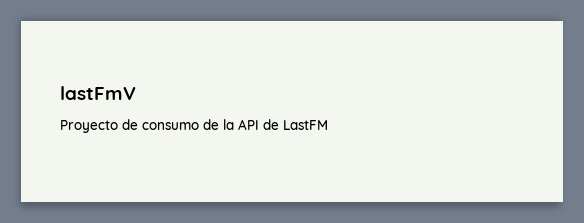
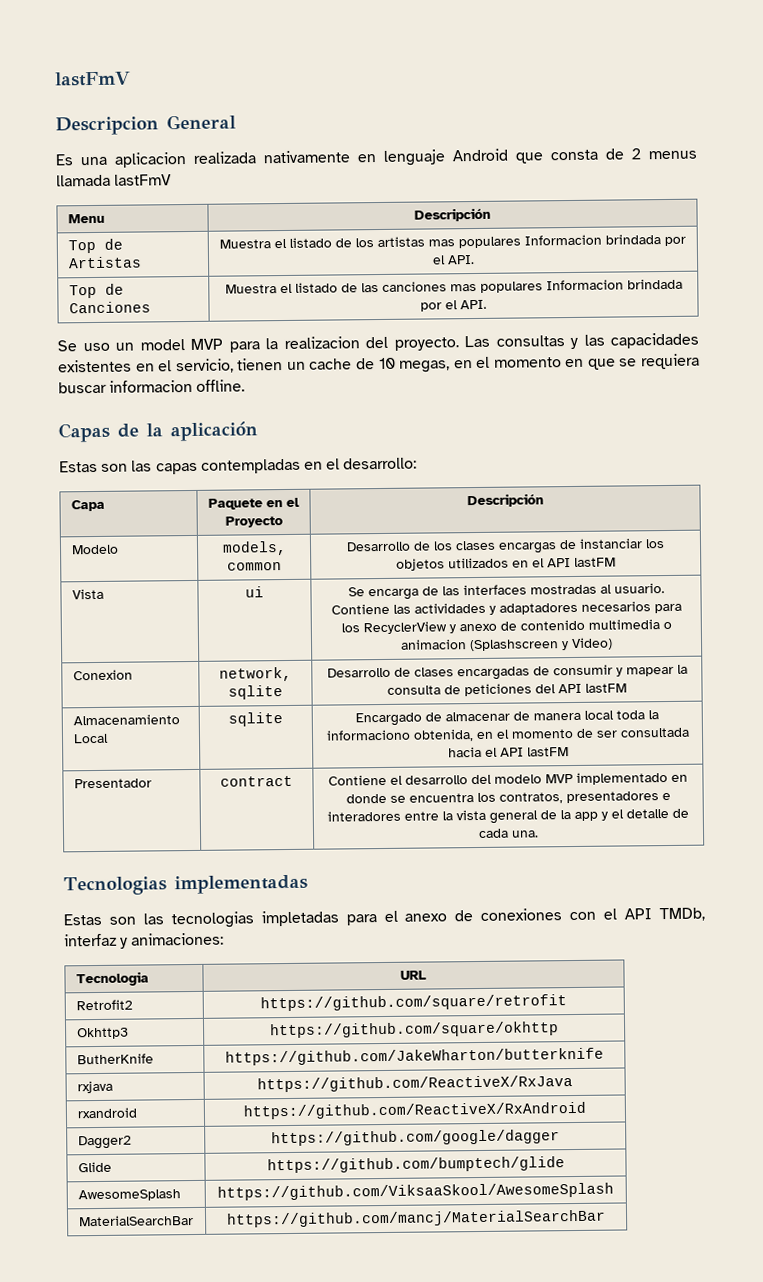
[60,86,136,100] [60,119,328,133] lastFmV // Proyecto de consumo de la API de LastFM -> [55,71,131,87] [55,114,236,136] [55,148,697,168] [56,174,173,187] [67,213,105,224] [414,207,492,222] [67,238,123,254] [67,256,142,269] [219,234,686,249] [431,255,475,265] [68,283,124,299] [68,301,151,314] [224,278,683,294] [420,299,488,312] [57,332,699,353] [58,353,700,374] [58,379,246,394] [58,421,258,443] [59,457,418,475] [70,499,105,512] [207,497,300,510] [224,516,283,528] [466,493,544,508] [70,544,119,555] [221,540,287,556] [226,562,282,571] [346,538,665,554] [396,557,616,571] [71,588,104,600] [244,586,264,598] [347,583,665,601] [330,601,682,615] [340,619,672,635] [400,637,613,652] [72,669,133,681] [218,666,292,682] [227,685,283,700] [326,664,688,681] [387,683,627,697] [72,714,180,726] [72,733,109,744] [227,712,283,727] [355,710,659,727] [325,727,690,742] [447,746,569,758] [73,778,152,789] [219,775,293,787] [328,772,688,786] [345,791,671,804] [327,808,689,824] [478,828,539,838] [63,874,308,896] [63,907,705,929] [64,932,225,949] [75,971,149,987] [400,970,428,980] [75,999,133,1011] [260,994,567,1012] [76,1027,129,1040] [270,1021,559,1039] [76,1053,154,1065] [225,1047,604,1066] [76,1080,113,1094] [256,1075,573,1093] [76,1107,137,1119] [243,1101,586,1120] [77,1135,132,1150] [271,1129,560,1147] [77,1161,112,1173] [266,1156,565,1174] [77,1189,181,1202] [217,1182,614,1201] [78,1215,194,1227] [226,1209,606,1228] lastFmV // Descripcion General // Es una aplicacion realizada nativamente en lenguaje Android que consta de 2 menus llamada lastFmV // Menu | Descripción // Top de Artistas | Muestra el listado de los artistas mas populares Informacion brindada por el API. // Top de Canciones | Muestra el listado de las canciones mas populares Informacion brindada por el API. // Se uso un model MVP para la realizacion del proyecto. Las consultas y las capacidades existentes en el servicio, tienen un cache de 10 megas, en el momento en que se requiera buscar informacion offline. // Capas de la aplicación // Estas son las capas contempladas en el desarrollo: // Capa | Paquete en el Proyecto | Descripción // Modelo | models, common | Desarrollo de los clases encargas de instanciar los objetos utilizados en el API lastFM // Vista | ui | Se encarga de las interfaces mostradas al usuario. Contiene las actividades y adaptadores necesarios para los RecyclerView y anexo de contenido multimedia o animacion (Splashscreen y Video) // Conexion | network, sqlite | Desarrollo de clases encargadas de consumir y mapear la consulta de peticiones del API lastFM // Almacenamiento Local | sqlite | Encargado de almacenar de manera local toda la informaciono obtenida, en el momento de ser consultada hacia el API lastFM // Presentador | contract | Contiene el desarrollo del modelo MVP implementado en donde se encuentra los contratos, presentadores e interadores entre la vista general de la app y el detalle de cada una. // Tecnologias implementadas // Estas son las tecnologias impletadas para el anexo de conexiones con el API TMDb, interfaz y animaciones: // Tecnologia | URL // Retrofit2 | https://github.com/square/retrofit // Okhttp3 | https://github.com/square/okhttp // ButherKnife | https://github.com/JakeWharton/butterknife // rxjava | https://github.com/ReactiveX/RxJava // rxandroid | https://github.com/ReactiveX/RxAndroid // Dagger2 | https://github.com/google/dagger // Glide | https://github.com/bumptech/glide // AwesomeSplash | https://github.com/ViksaaSkool/AwesomeSplash // MaterialSearchBar | https://github.com/mancj/MaterialSearchBar

